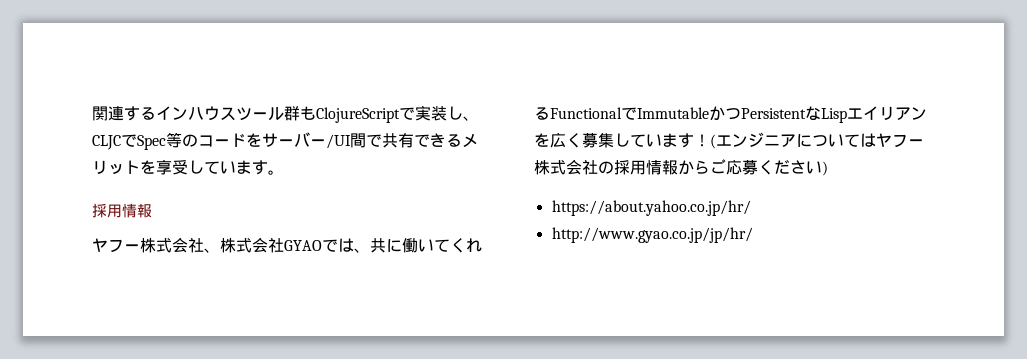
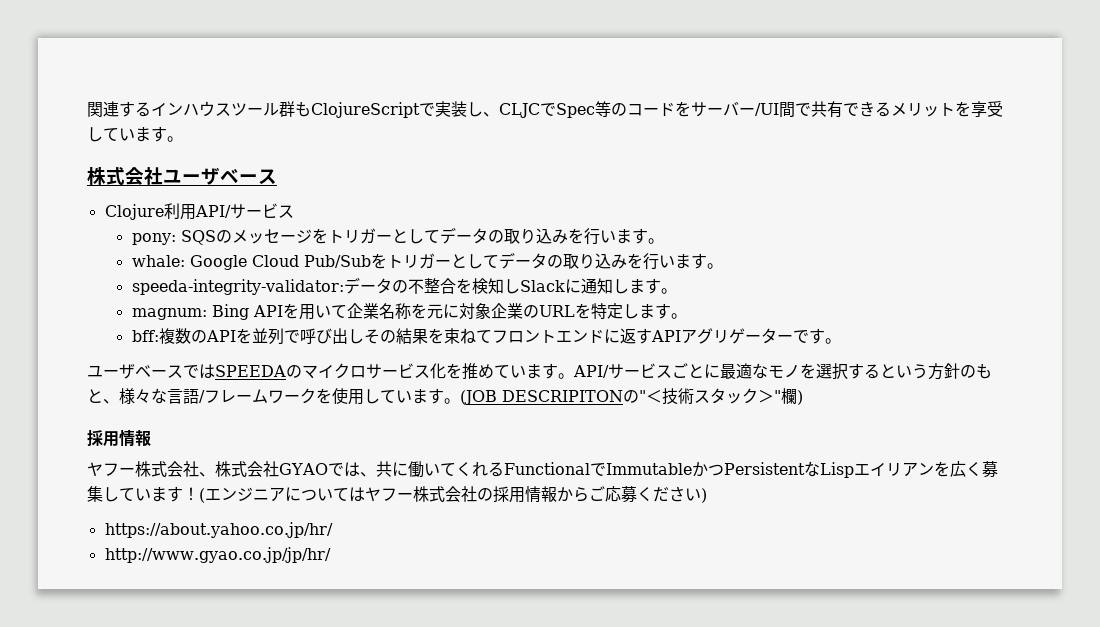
(284, 172) none -> [87,167,277,185] [104,203,294,220] [131,227,664,245] [131,252,723,270] [131,277,677,295] [131,303,687,320] [131,328,841,345] [87,363,992,380] [87,388,803,405] // 株式会社ユーザベース // Clojure利用API/サービス // pony: SQSのメッセージをトリガーとしてデータの取り込みを行います。 // whale: Google Cloud Pub/Subをトリガーとしてデータの取り込みを行います。 // speeda-integrity-validator:データの不整合を検知しSlackに通知します。 // magnum: Bing APIを用いて企業名称を元に対象企業のURLを特定します。 // bff:複数のAPIを並列で呼び出しその結果を束ねてフロントエンドに返すAPIアグリゲーターです。 // ユーザベースではSPEEDAのマイクロサービス化を推めています。API/サービスごとに最適なモノを選択するという方針のもと、様々な言語/フレームワークを使用しています。(JOB DESCRIPITONの"＜技術スタック＞"欄)

